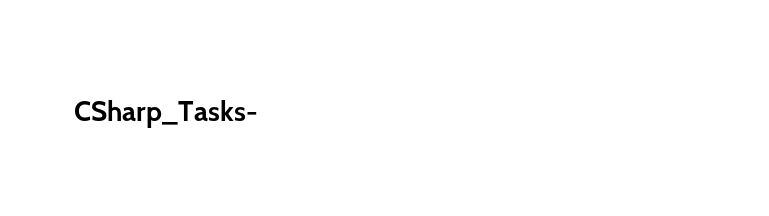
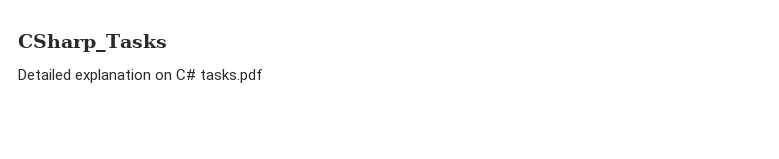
[74,100,258,128] CSharp_Tasks- -> [18,34,167,52] [18,69,264,83] CSharp_Tasks // Detailed explanation on C# tasks.pdf

